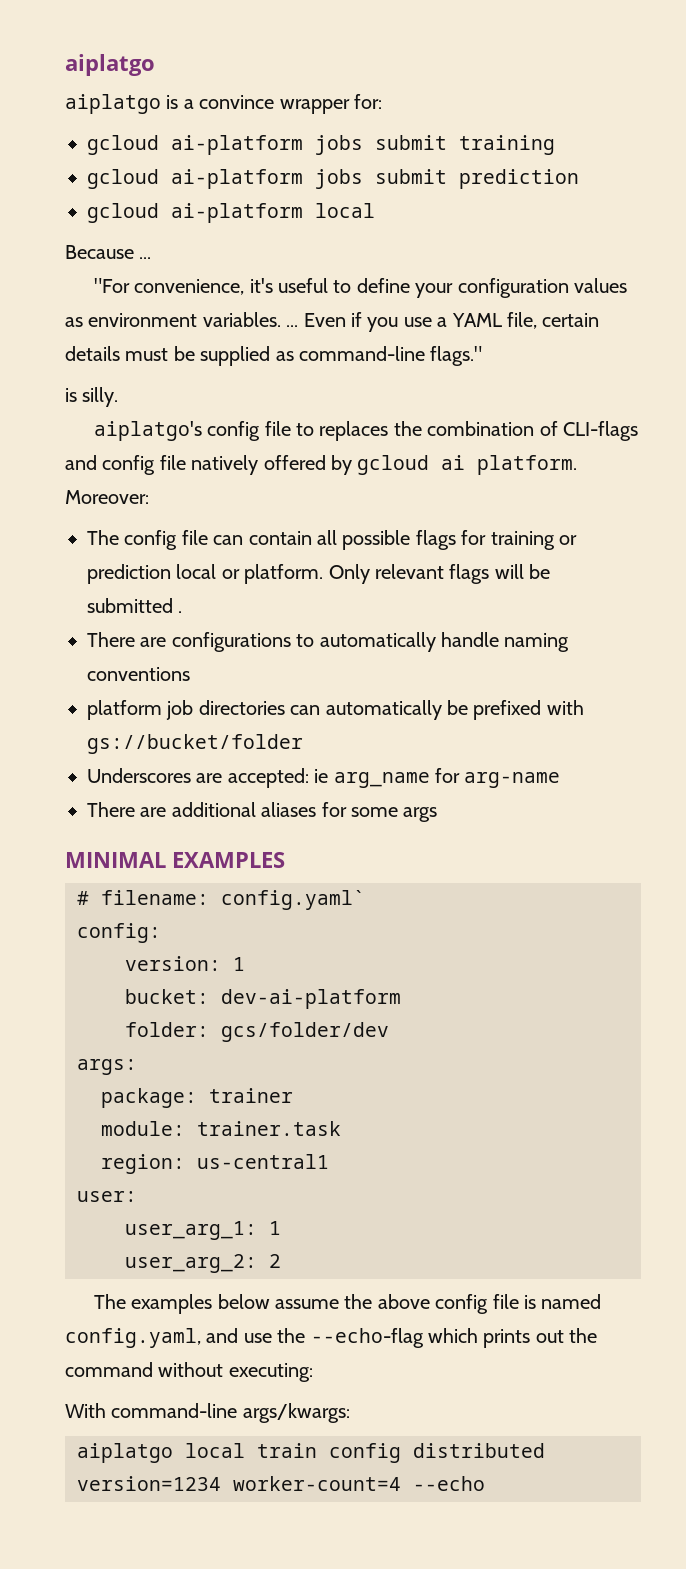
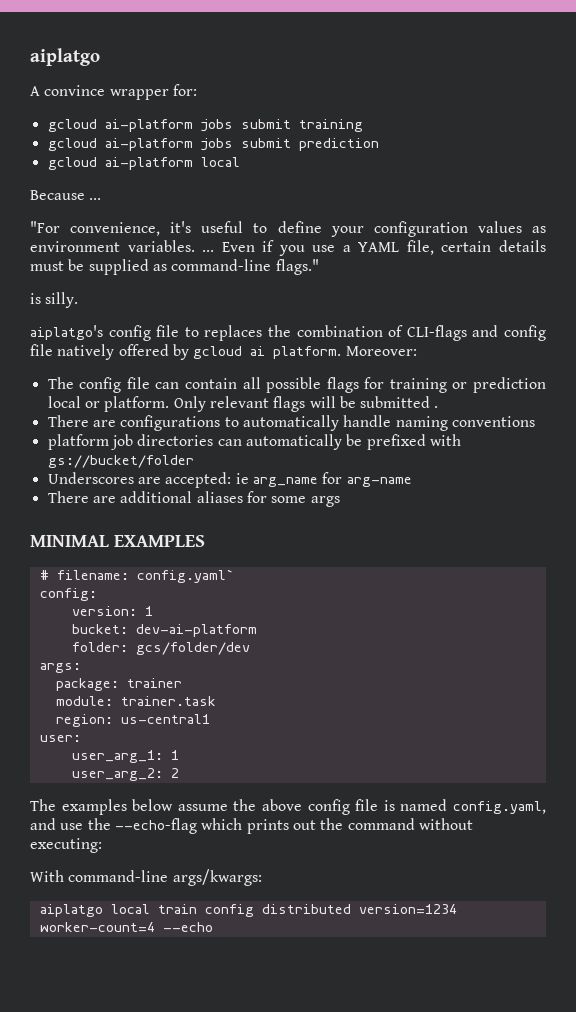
[65,94,194,114] aiplatgo is a -> [30,86,40,96] A

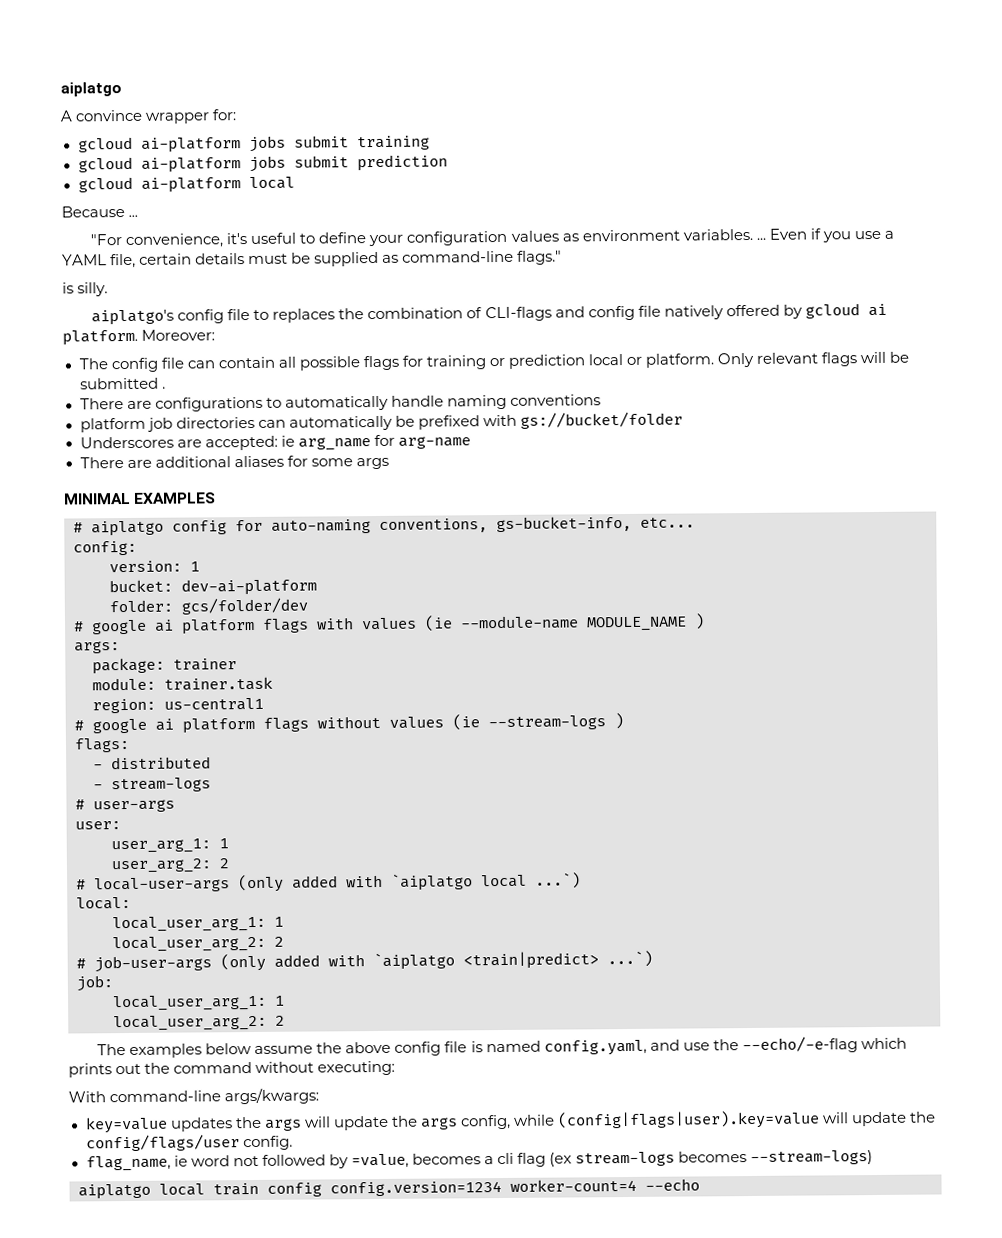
[56,569,234,583] filename: config.yaml` -> [91,515,695,537] aiplatgo config for auto-naming conventions, gs-bucket-info, etc...
(250, 648) none -> [74,613,705,635] // # google ai platform flags with values (ie --module-name MODULE_NAME )
(210, 719) none -> [74,713,624,734] [74,737,130,753] [93,756,211,770] [93,777,211,793] [75,799,175,813] // # google ai platform flags without values (ie --stream-logs ) // flags: // - distributed // - stream-logs // # user-args
(179, 773) none -> [76,872,581,893] [76,896,131,910] [112,915,284,933] [112,935,284,953] [76,950,653,973] [76,975,113,992] [113,994,285,1012] [113,1014,285,1032] // # local-user-args (only added with `aiplatgo local ...`) // local: // local_user_arg_1: 1 // local_user_arg_2: 2 // # job-user-args (only added with `aiplatgo <train|predict> ...`) // job: // local_user_arg_1: 1 // local_user_arg_2: 2
[114,818,197,834] --echo-flag -> [741,1036,858,1054] --echo/-e-flag
(262, 877) none -> [84,1110,937,1134] [85,1134,293,1152] [85,1150,874,1172] // key=value updates the args will update the args config, while (config|flags|user).key=value will update the config/flags/user config. // flag_name, ie word not followed by =value, becomes a cli flag (ex stream-logs becomes --stream-logs)
[261,904,457,914] distributed version=1234 -> [330,1181,502,1197] config.version=1234

